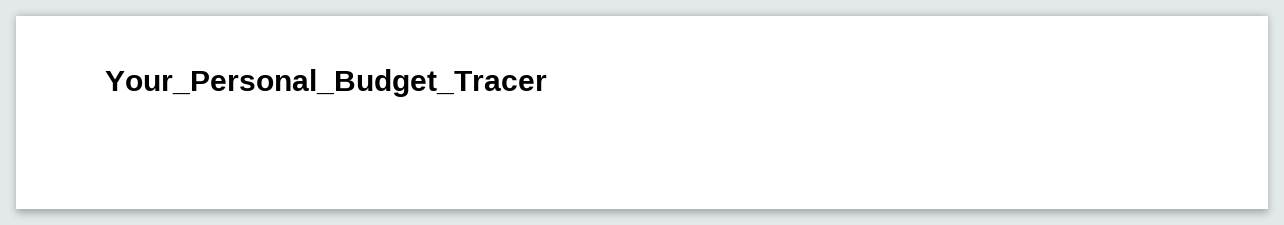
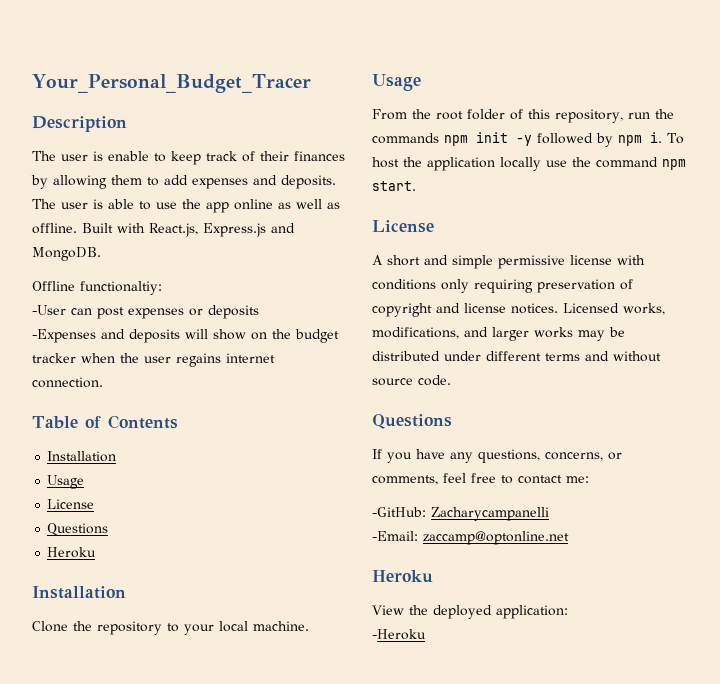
(547, 83) none -> [32,116,127,132] [32,151,345,165] [31,175,336,189] [32,199,340,213] [32,223,295,237] [32,247,101,261] [32,281,162,295] [32,305,259,319] [32,329,339,343] [32,353,275,367] [32,377,103,388] [32,415,178,429] [47,451,117,462] [47,475,85,489] [47,499,95,509] [47,523,109,536] [47,547,97,558] [32,586,126,599] [32,621,309,635] [372,74,421,91] [372,109,674,123] [372,132,684,147] [372,157,686,171] [372,181,416,191] [372,220,434,233] [372,255,645,269] [372,279,633,293] [372,303,665,317] [372,327,625,341] [372,351,661,362] [372,375,451,386] [372,414,452,429] [372,449,622,463] [372,473,589,485] [372,507,549,521] [372,531,569,545] [372,570,433,583] [372,605,568,619] [372,629,426,640] // Description // The user is enable to keep track of their finances by allowing them to add expenses and deposits. The user is able to use the app online as well as offline. Built with React.js, Express.js and MongoDB. // Offline functionaltiy: // -User can post expenses or deposits // -Expenses and deposits will show on the budget tracker when the user regains internet connection. // Table of Contents // Installation // Usage // License // Questions // Heroku // Installation // Clone the repository to your local machine. // Usage // From the root folder of this repository, run the commands npm init -y followed by npm i. To host the application locally use the command npm start. // License // A short and simple permissive license with conditions only requiring preservation of copyright and license notices. Licensed works, modifications, and larger works may be distributed under different terms and without source code. // Questions // If you have any questions, concerns, or comments, feel free to contact me: // -GitHub: Zacharycampanelli // -Email: zaccamp@optonline.net // Heroku // View the deployed application: // -Heroku

